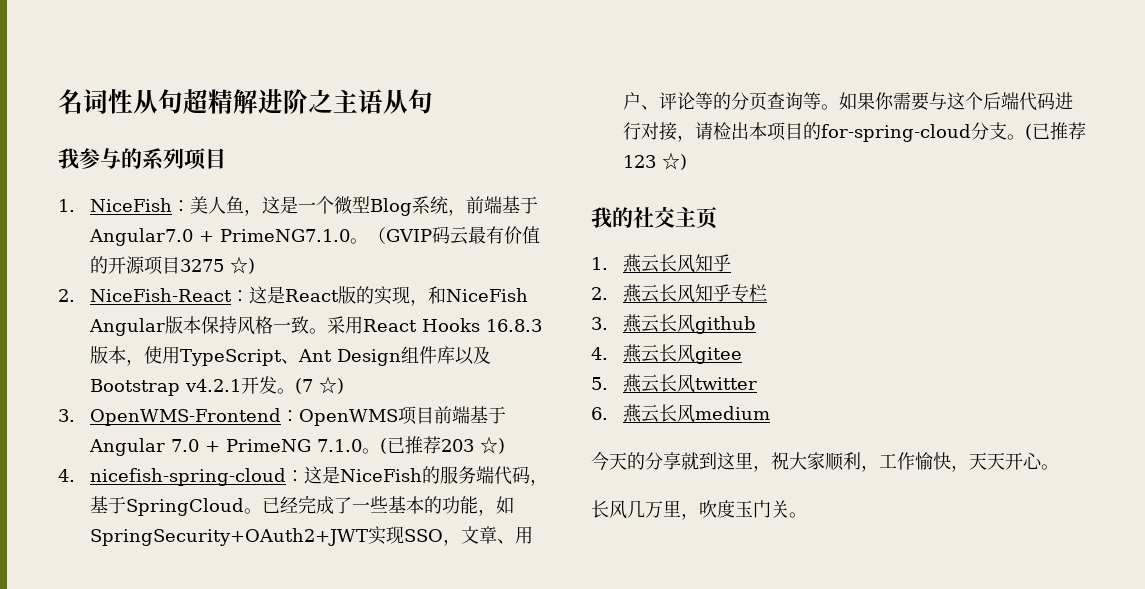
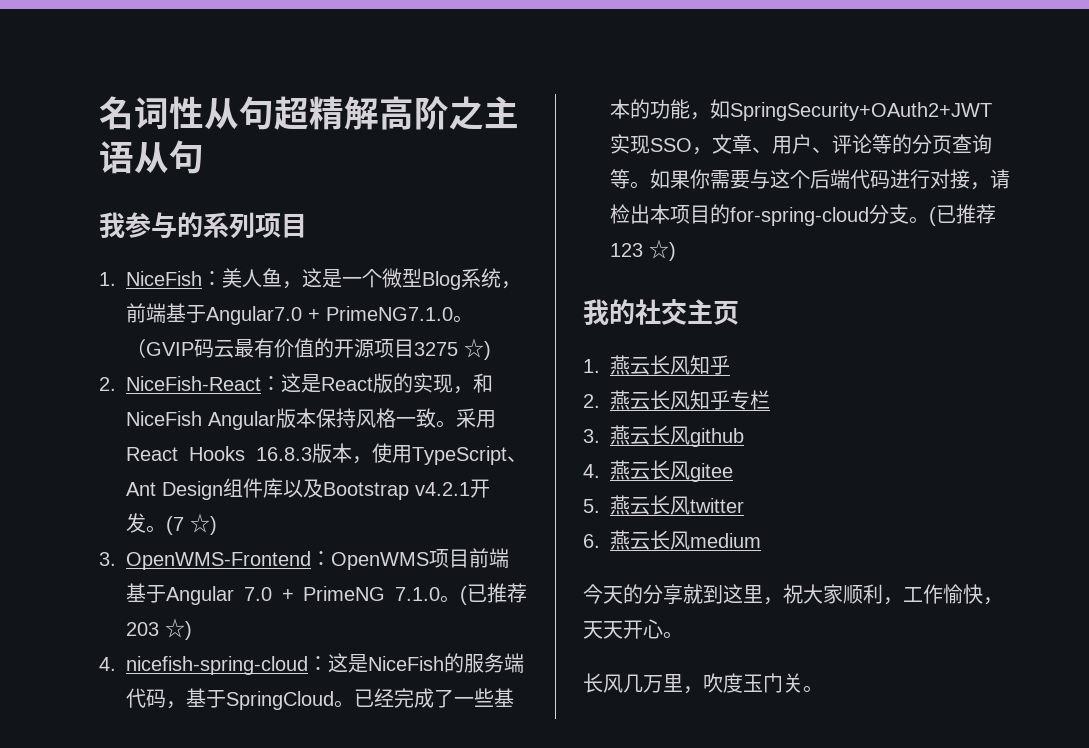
[258,89,283,114] 进 -> [379,96,414,130] 高

